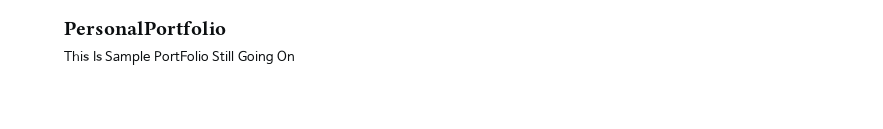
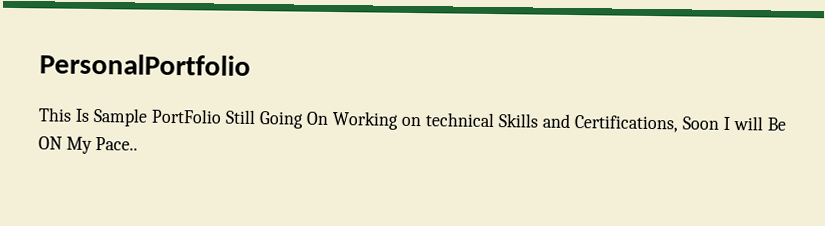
(296, 55) none -> [332,111,786,133] [38,136,139,154] Working on technical Skills and Certifications, Soon I will Be ON My Pace..

